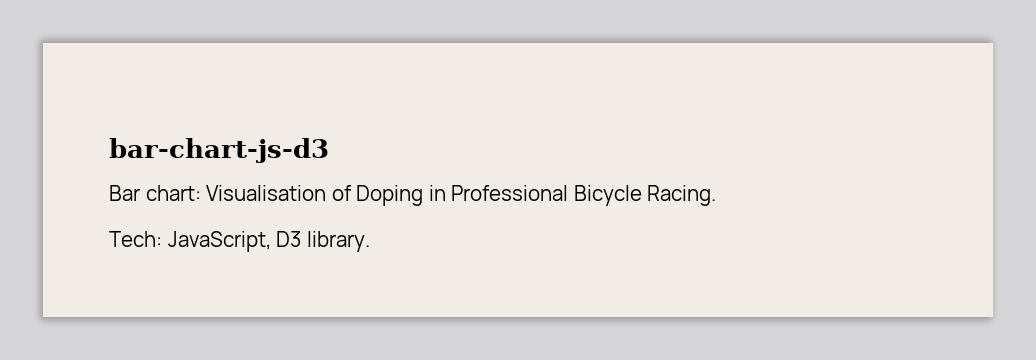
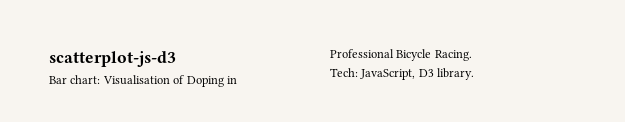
[109,138,329,163] bar-chart-js-d3 -> [49,51,176,67] scatterplot-js-d3

